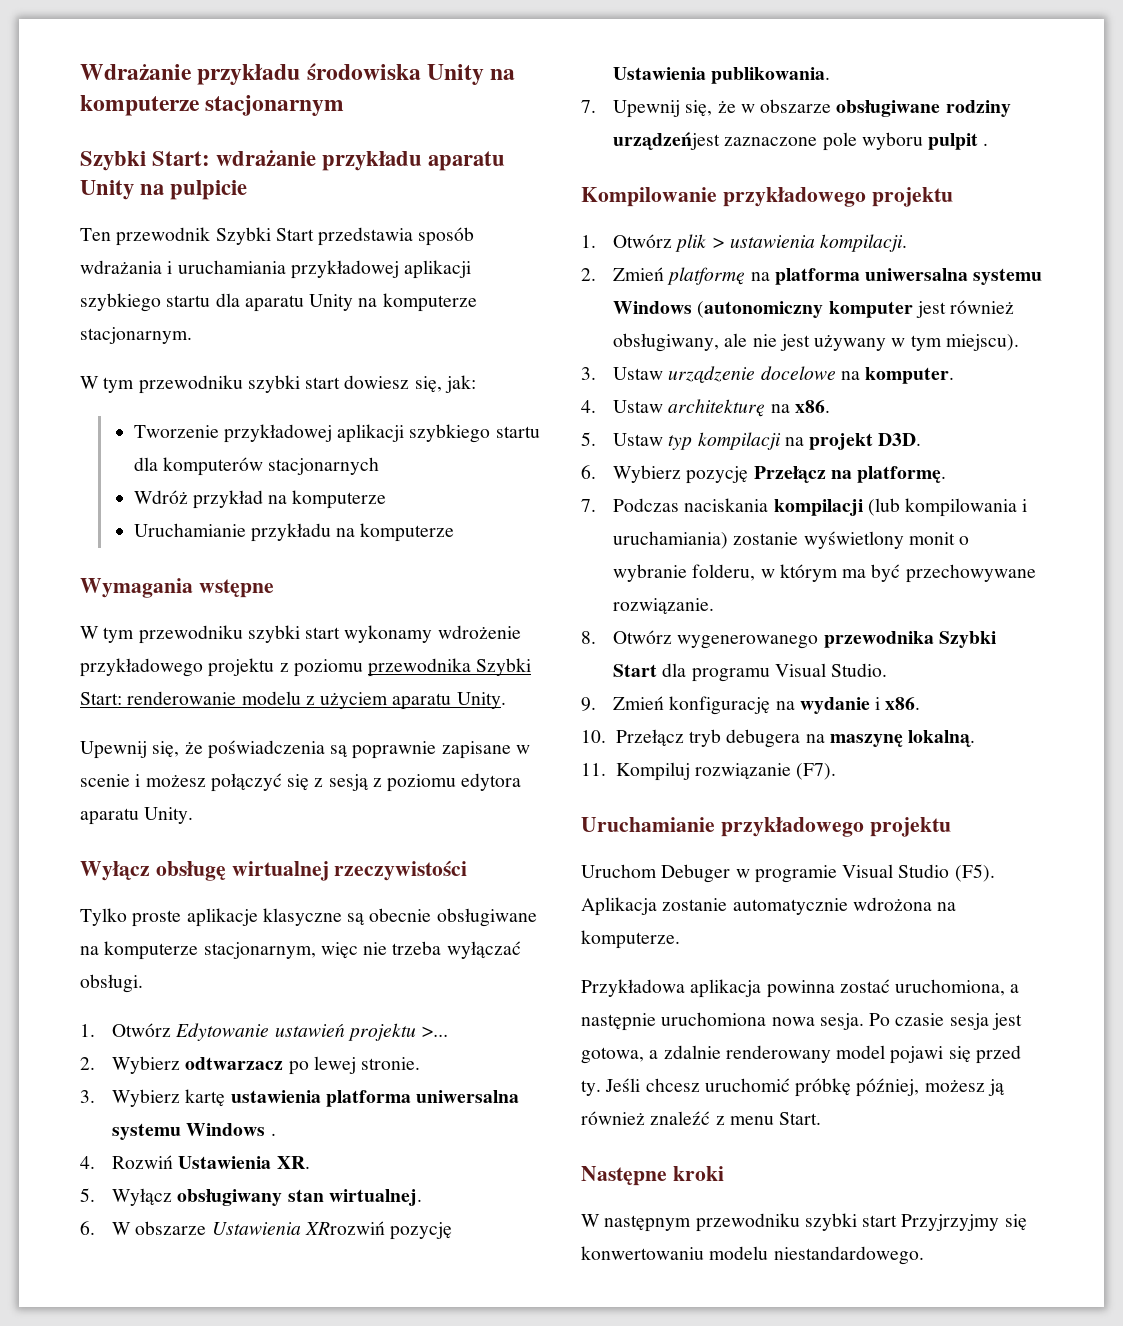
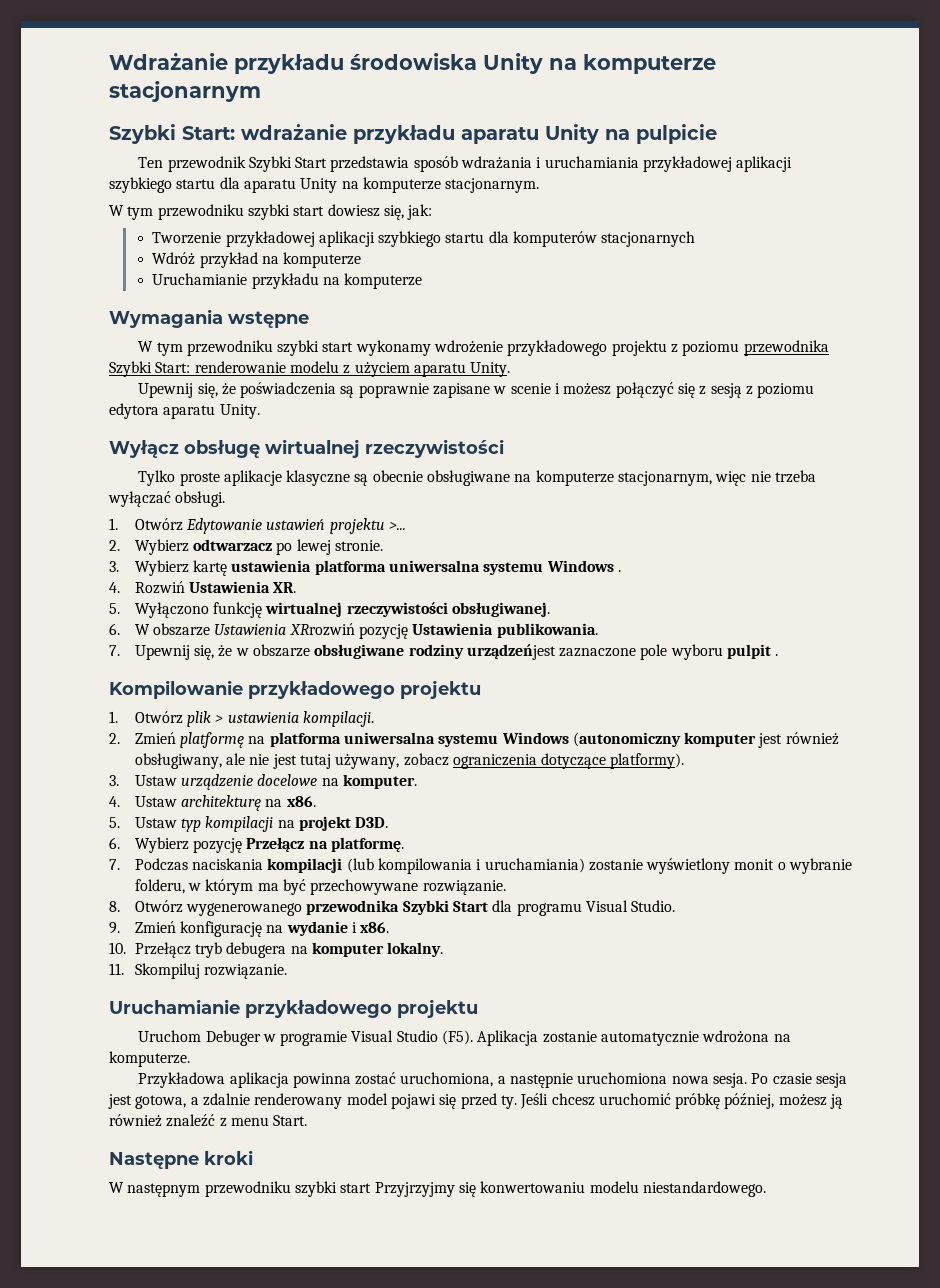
[112,1188,422,1206] Wyłącz obsługiwany stan wirtualnej. -> [134,602,550,618] Wyłączono funkcję wirtualnej rzeczywistości obsługiwanej.
[814,334,1019,351] używany w tym miejscu). -> [299,753,685,769] tutaj używany, zobacz ograniczenia dotyczące platformy).
[829,730,976,747] maszynę lokalną. -> [311,942,444,957] komputer lokalny.
[615,762,837,781] Kompiluj rozwiązanie (F7). -> [134,963,287,979] Skompiluj rozwiązanie.

